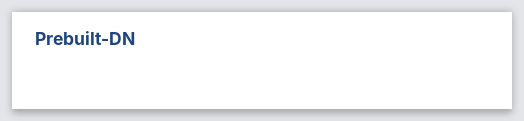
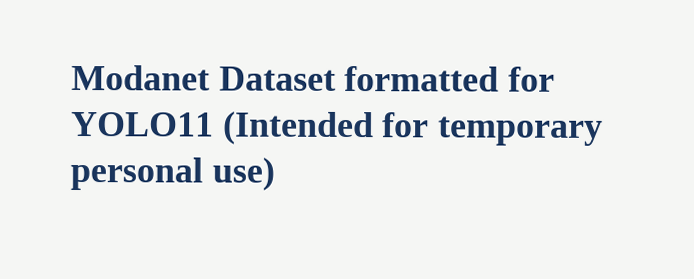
[35,31,135,45] Prebuilt-DN -> [71,64,556,92] [71,111,604,146] [70,156,275,191] Modanet Dataset formatted for YOLO11 (Intended for temporary personal use)

